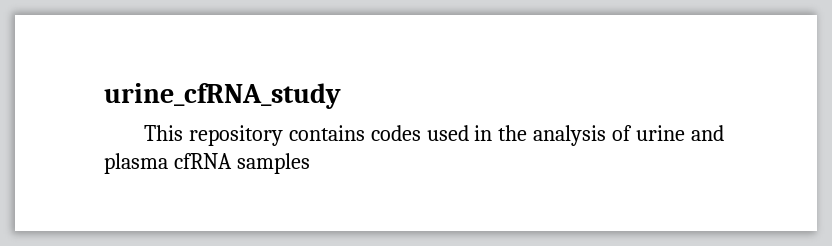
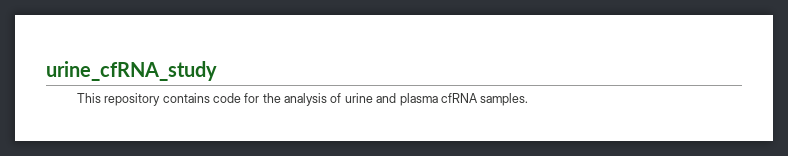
[370,125,493,141] codes used in -> [212,93,260,103] code for
[236,153,310,174] samples -> [480,93,529,106] samples.

